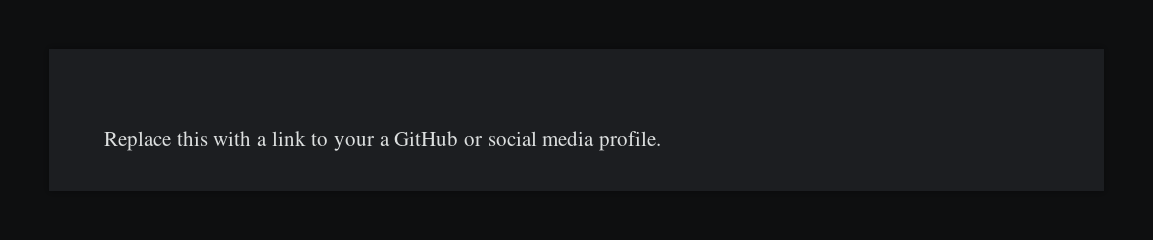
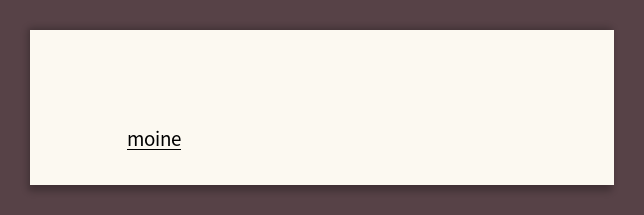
[104,131,662,151] Replace this with a link to your a GitHub or social media profile. -> [127,130,181,146] moine

